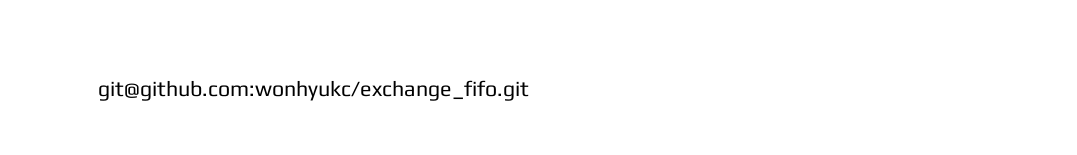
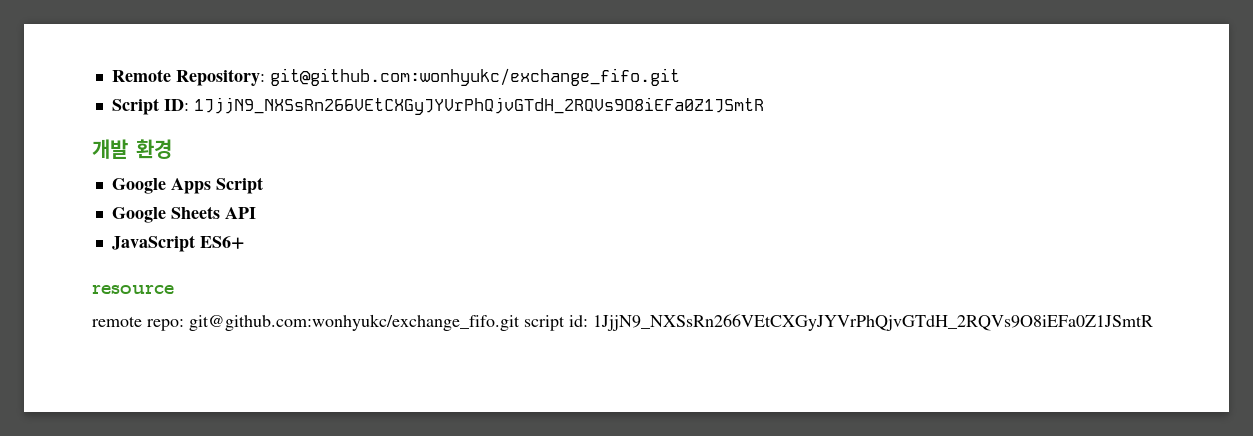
[98,80,529,101] git@github.com:wonhyukc/exchange_fifo.git -> [111,68,680,86] [111,97,764,115] [92,139,172,159] [111,177,263,194] [111,206,256,223] [111,235,245,252] [92,285,174,294] [92,314,1153,331] Remote Repository: git@github.com:wonhyukc/exchange_fifo.git // Script ID: 1JjjN9_NXSsRn266VEtCXGyJYVrPhQjvGTdH_2RQVs9O8iEFa0Z1JSmtR // 개발 환경 // Google Apps Script // Google Sheets API // JavaScript ES6+ // resource // remote repo: git@github.com:wonhyukc/exchange_fifo.git script id: 1JjjN9_NXSsRn266VEtCXGyJYVrPhQjvGTdH_2RQVs9O8iEFa0Z1JSmtR

